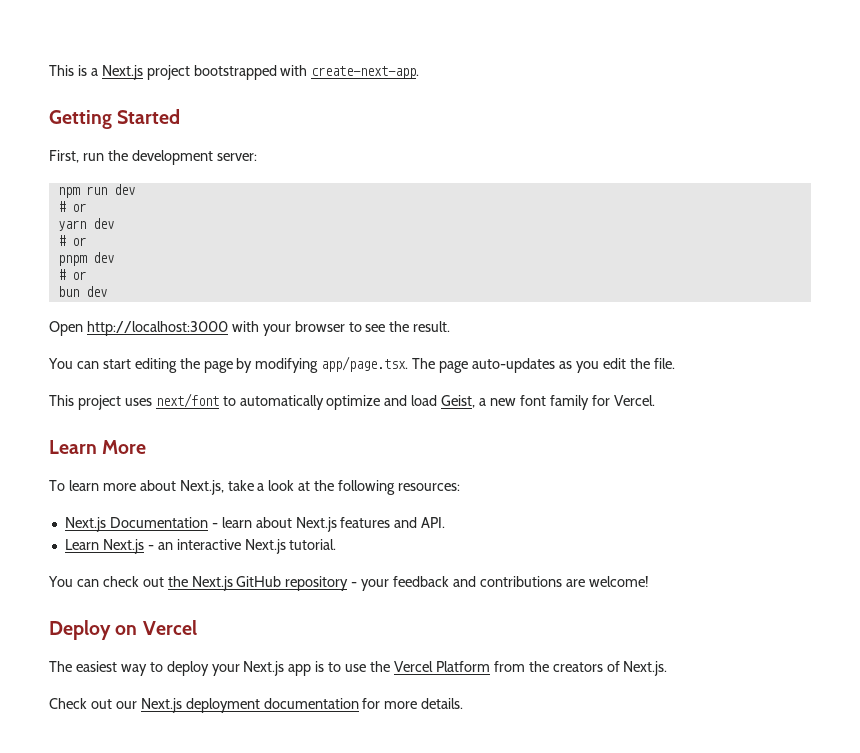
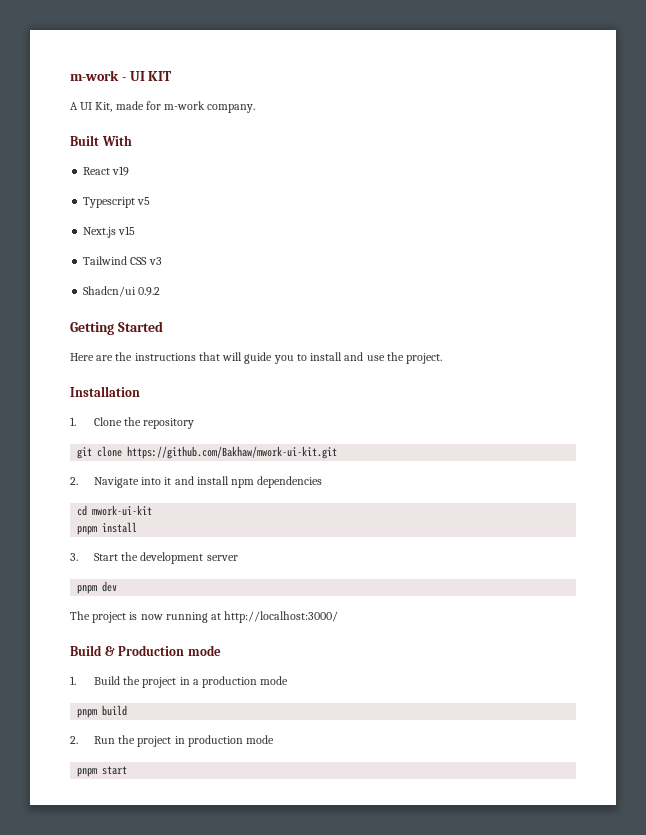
[49,65,420,80] [49,109,181,129] [49,150,257,165] [57,184,135,198] [57,201,86,212] [57,218,114,231] [57,235,86,246] [57,252,114,266] [57,269,86,280] [57,286,107,297] [49,321,451,336] [48,356,675,373] [49,393,655,410] [49,440,147,454] [49,480,461,495] [64,517,446,532] [64,539,337,554] [48,576,649,591] [49,620,197,640] [49,661,668,676] [49,698,464,713] This is a Next.js project bootstrapped with create-next-app. // Getting Started // First, run the development server: // npm run dev // # or // yarn dev // # or // pnpm dev // # or // bun dev // Open http://localhost:3000 with your browser to see the result. // You can start editing the page by modifying app/page.tsx. The page auto-updates as you edit the file. // This project uses next/font to automatically optimize and load Geist, a new font family for Vercel. // Learn More // To learn more about Next.js, take a look at the following resources: // Next.js Documentation - learn about Next.js features and API. // Learn Next.js - an interactive Next.js tutorial. // You can check out the Next.js GitHub repository - your feedback and contributions are welcome! // Deploy on Vercel // The easiest way to deploy your Next.js app is to use the Vercel Platform from the creators of Next.js. // Check out our Next.js deployment documentation for more details. -> [70,70,173,81] [70,101,256,113] [70,135,132,146] [83,166,130,176] [83,197,151,208] [83,226,136,238] [83,256,162,265] [83,286,161,297] [70,321,163,335] [70,352,443,364] [70,386,140,397] [70,417,195,429] [77,446,338,459] [70,476,323,488] [77,505,153,516] [77,522,138,535] [70,552,238,564] [77,581,118,594] [70,611,339,623] [70,645,221,656] [70,676,289,688] [77,705,128,718] [70,735,275,747] [77,766,128,777] m-work - UI KIT // A UI Kit, made for m-work company. // Built With // React v19 // Typescript v5 // Next.js v15 // Tailwind CSS v3 // Shadcn/ui 0.9.2 // Getting Started // Here are the instructions that will guide you to install and use the project. // Installation // 1. Clone the repository // git clone https://github.com/Bakhaw/mwork-ui-kit.git // 2. Navigate into it and install npm dependencies // cd mwork-ui-kit // pnpm install // 3. Start the development server // pnpm dev // The project is now running at http://localhost:3000/ // Build & Production mode // 1. Build the project in a production mode // pnpm build // 2. Run the project in production mode // pnpm start

